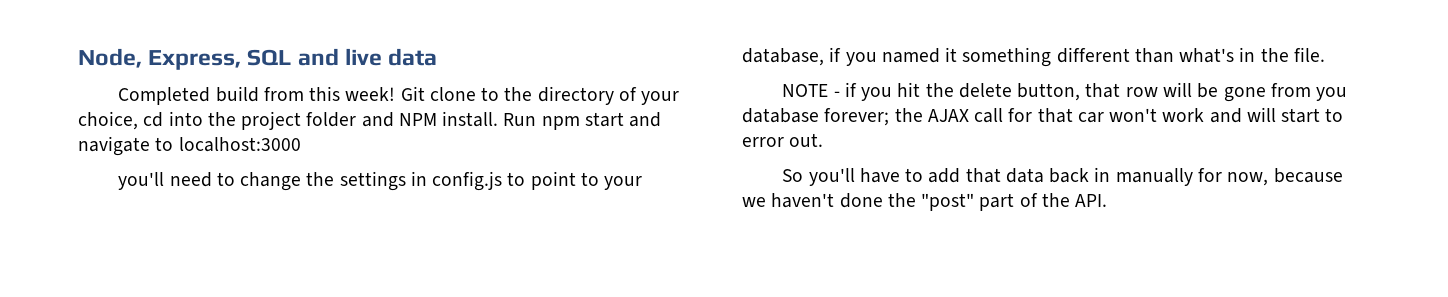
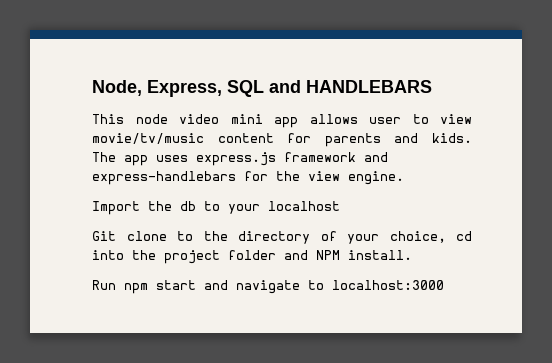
[344,48,438,66] [118,86,396,105] live data // Completed build from this week! -> [306,80,432,93] [92,114,472,128] [92,133,472,147] [92,152,388,166] [92,171,404,185] [92,201,340,215] HANDLEBARS // This node video mini app allows user to view movie/tv/music content for parents and kids. The app uses express.js framework and express-handlebars for the view engine. // Import the db to your localhost //
(499, 119) none -> (412, 255) //
[118,171,643,191] [742,47,1325,67] [782,82,1348,102] [742,107,1344,126] [742,133,824,147] [782,167,1343,186] [742,193,1108,211] // you'll need to change the settings in config.js to point to your database, if you named it something different than what's in the file. // NOTE - if you hit the delete button, that row will be gone from you database forever; the AJAX call for that car won't work and will start to error out. // So you'll have to add that data back in manually for now, because we haven't done the "post" part of the API. -> (444, 285) none

